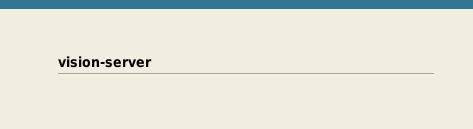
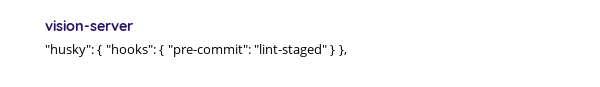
(152, 62) none -> [45,44,347,57] // "husky": { "hooks": { "pre-commit": "lint-staged" } },

